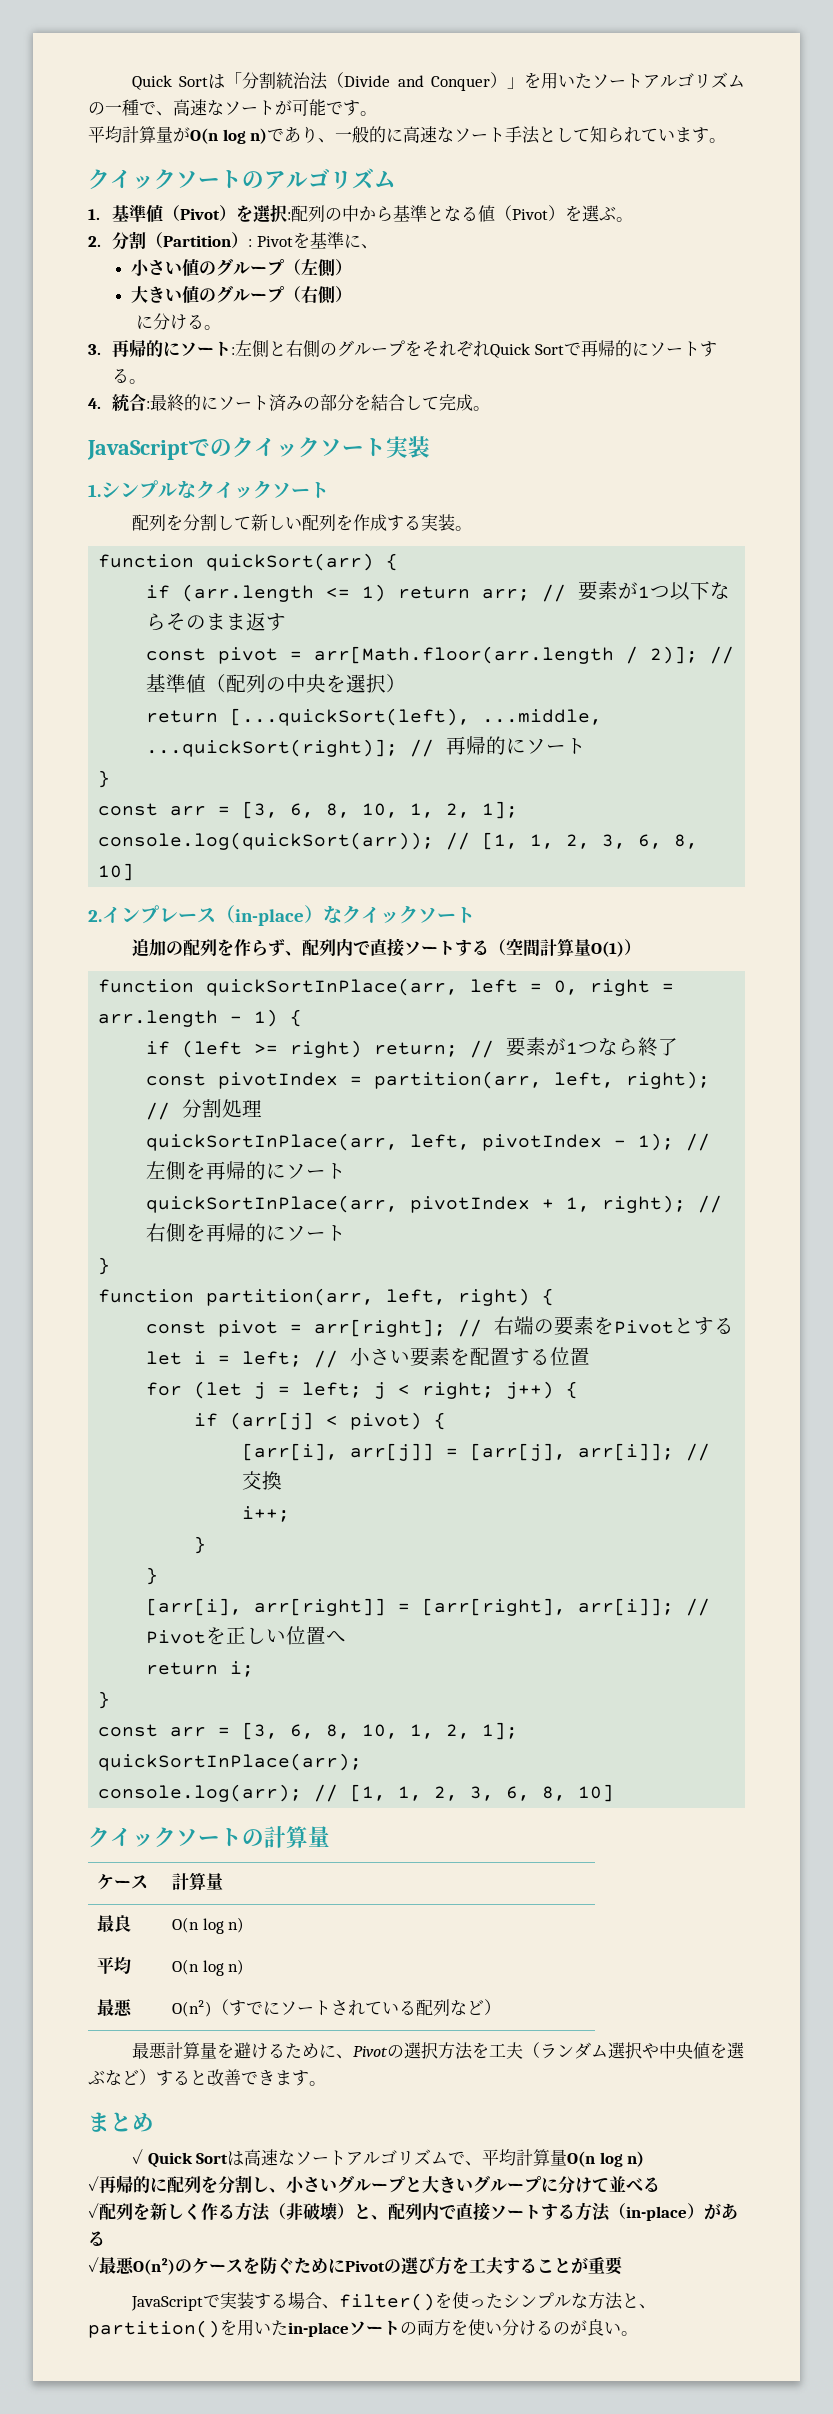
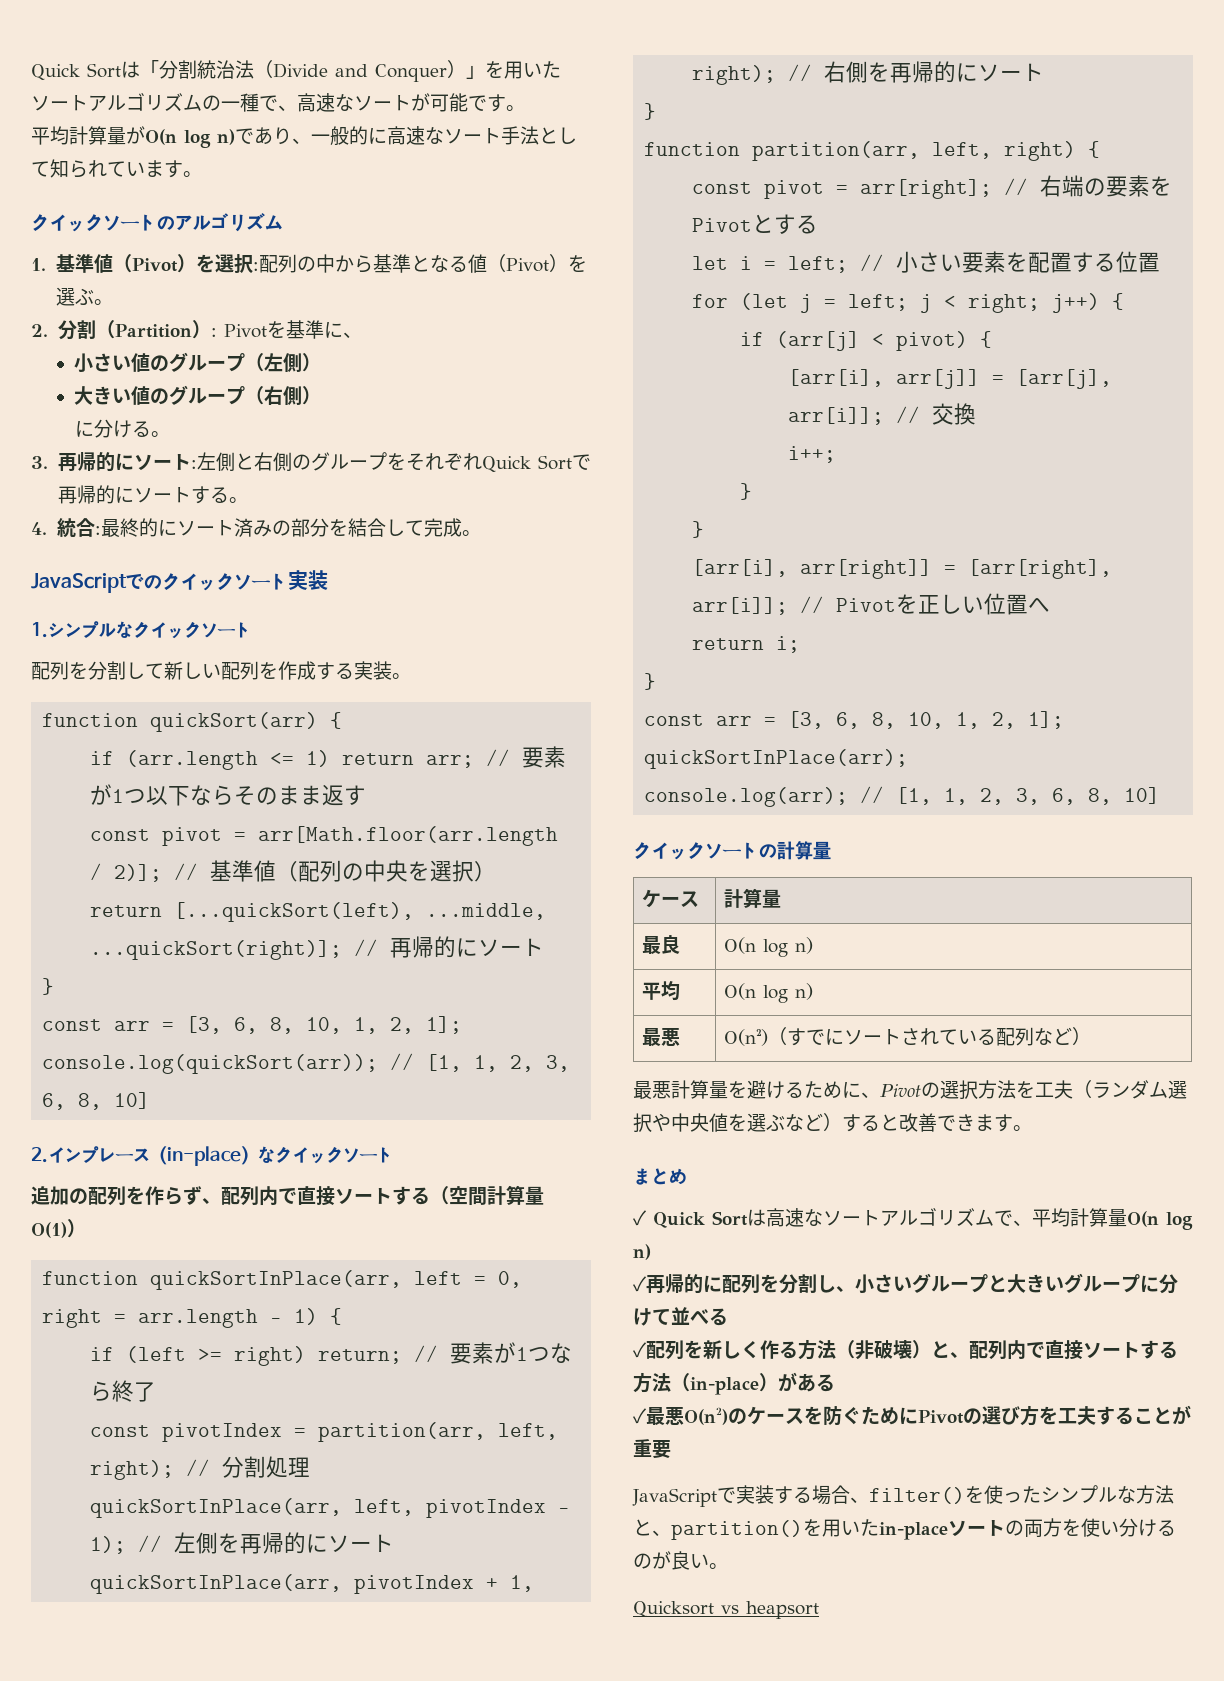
(638, 2333) none -> [633,1601,819,1619] // Quicksort vs heapsort

